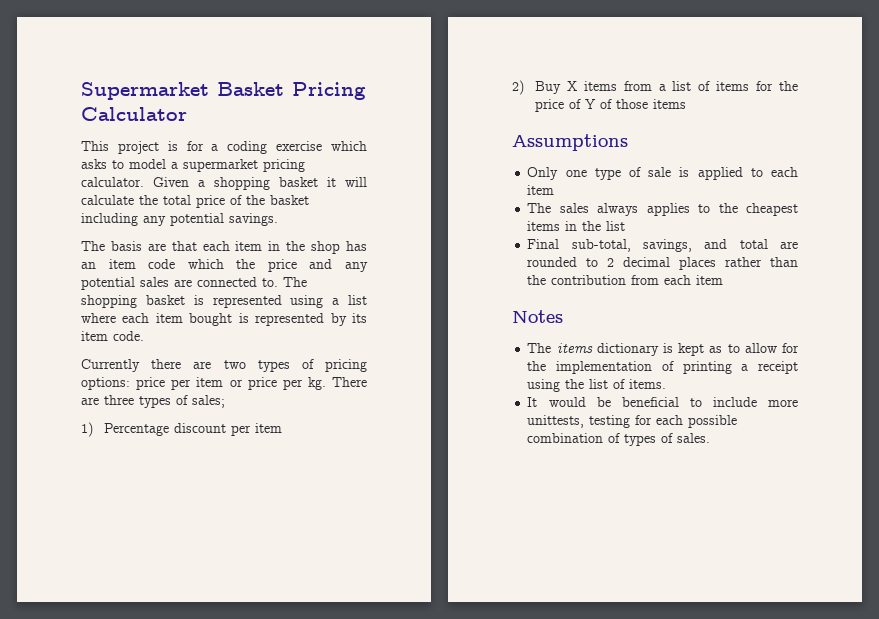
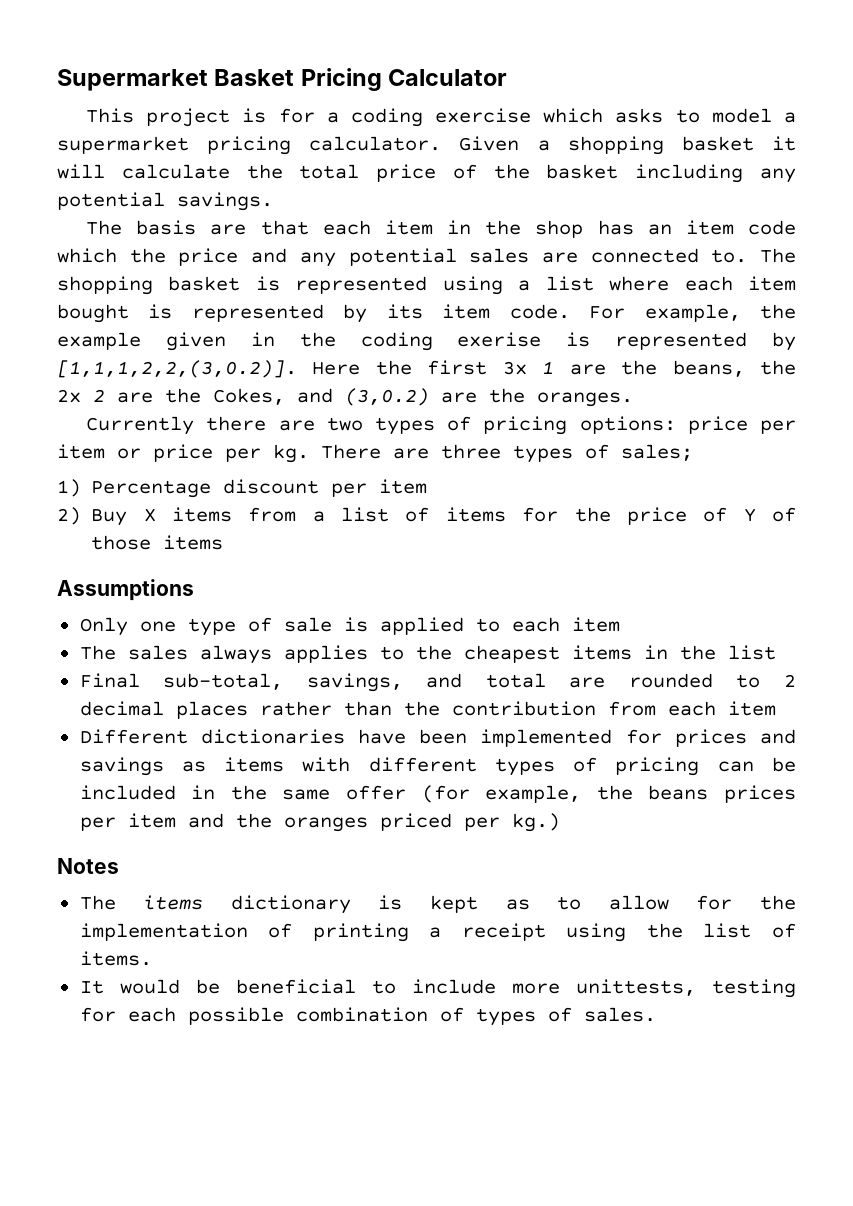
(144, 336) none -> [589,304,797,322] [57,332,796,351] [57,360,797,378] [57,388,633,407] For example, the example given in the coding exerise is represented by [1,1,1,2,2,(3,0.2)]. Here the first 3x 1 are the beans, the 2x 2 are the Cokes, and (3,0.2) are the oranges.
(724, 280) none -> [79,729,797,747] [79,757,797,776] [79,785,797,803] [79,813,560,832] // Different dictionaries have been implemented for prices and savings as items with different types of pricing can be included in the same offer (for example, the beans prices per item and the oranges priced per kg.)

